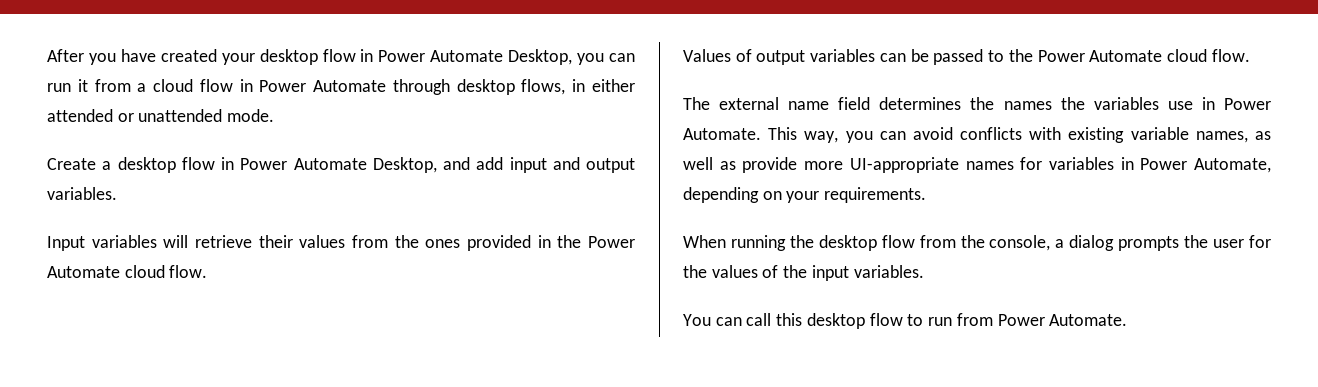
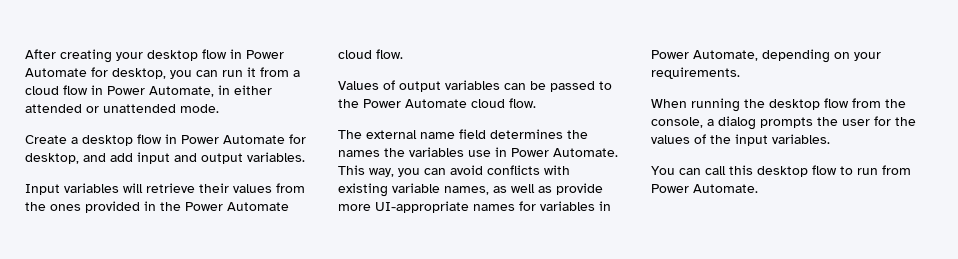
[88,49,217,65] you have created -> [60,49,112,63] creating
[508,49,573,65] Desktop, -> [91,67,166,79] for desktop,
[313,79,566,95] Automate through desktop flows, -> [149,86,214,97] Automate,
[372,157,437,173] Desktop, -> [289,134,306,144] [25,153,79,164] for desktop,

